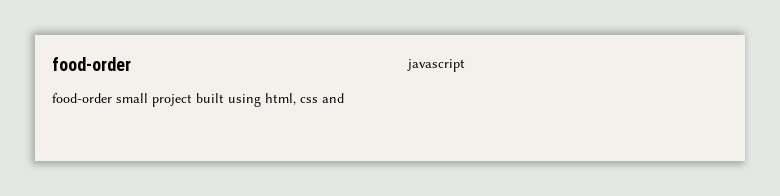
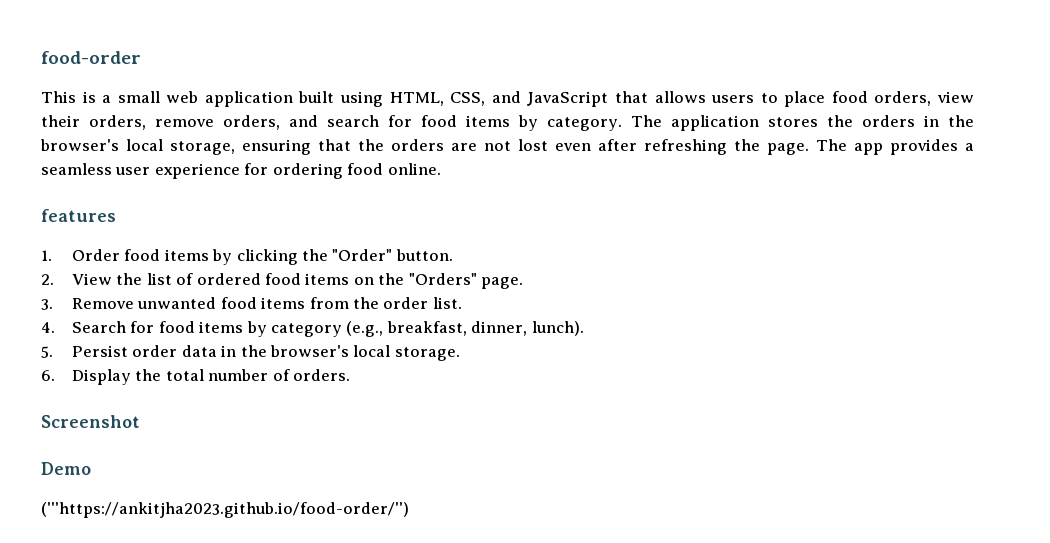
[52,93,344,107] [407,59,465,72] food-order small project built using html, css and javascript -> [41,91,974,107] [41,115,974,131] [40,139,974,155] [41,163,441,179] [41,209,116,222] [41,249,453,265] [41,273,524,289] [41,297,462,310] [41,321,584,337] [41,345,460,361] [41,369,350,385] [41,415,140,428] [41,462,91,475] [41,502,409,518] This is a small web application built using HTML, CSS, and JavaScript that allows users to place food orders, view their orders, remove orders, and search for food items by category. The application stores the orders in the browser's local storage, ensuring that the orders are not lost even after refreshing the page. The app provides a seamless user experience for ordering food online. // features // 1. Order food items by clicking the "Order" button. // 2. View the list of ordered food items on the "Orders" page. // 3. Remove unwanted food items from the order list. // 4. Search for food items by category (e.g., breakfast, dinner, lunch). // 5. Persist order data in the browser's local storage. // 6. Display the total number of orders. // Screenshot // Demo // ('''https://ankitjha2023.github.io/food-order/'')

